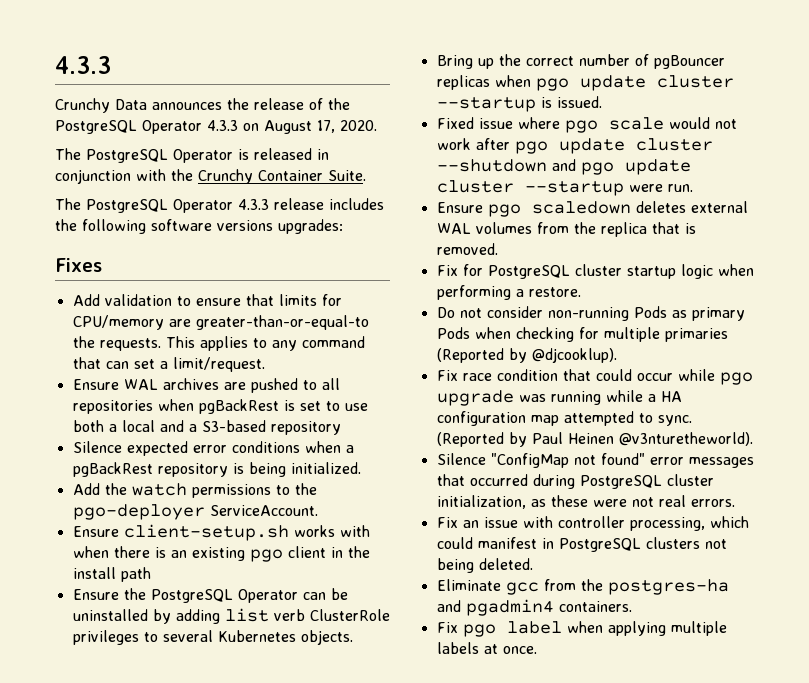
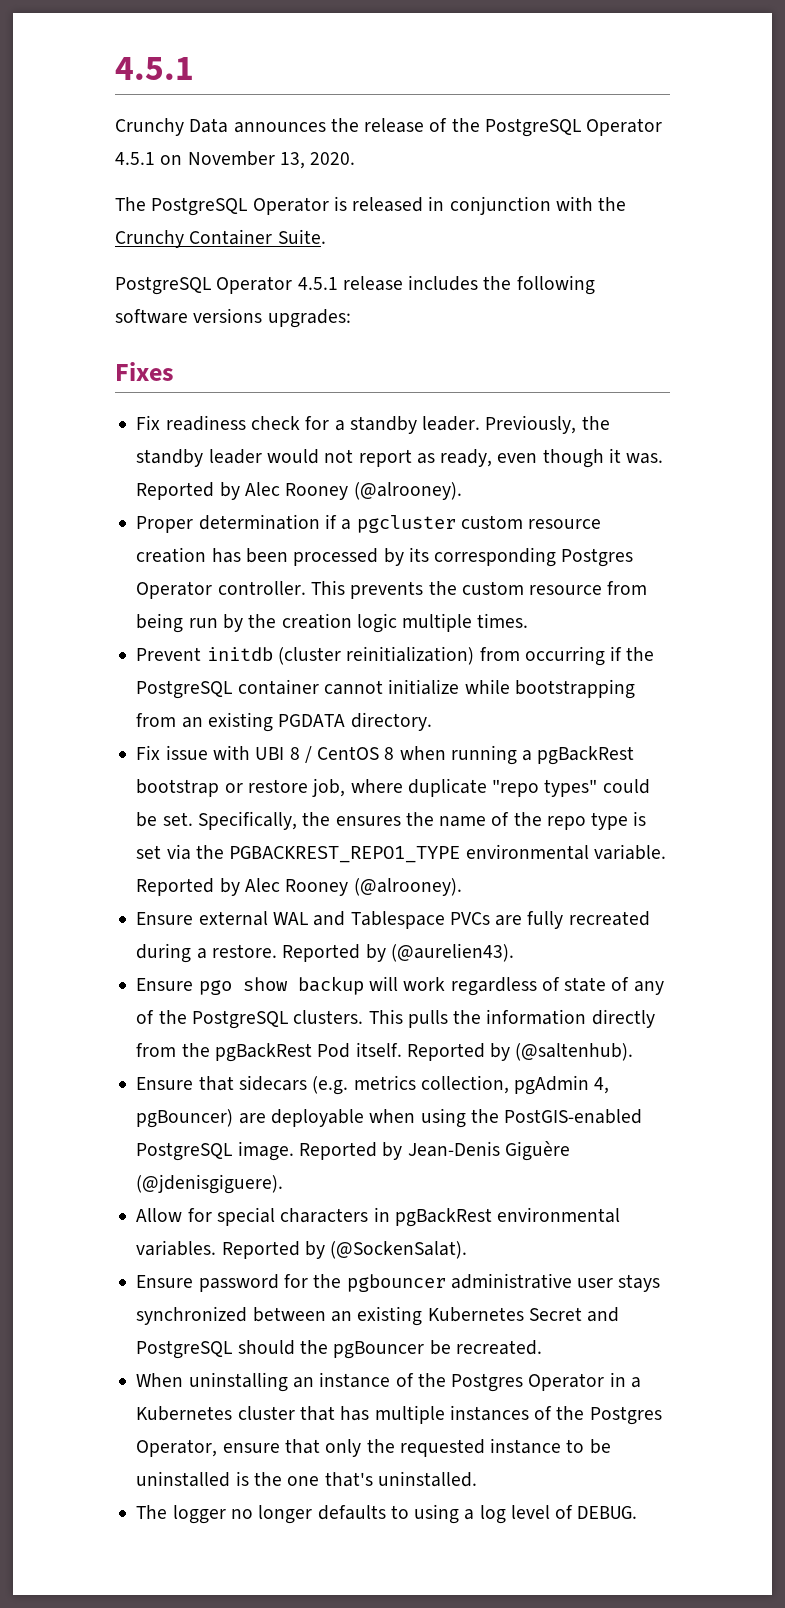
[55,56,111,74] 4.3.3 -> [115,57,194,80] 4.5.1
[207,120,335,134] 4.3.3 on August 17, -> [115,151,305,169] 4.5.1 on November 13,
[55,198,269,213] The PostgreSQL Operator 4.3.3 -> [115,276,338,295] PostgreSQL Operator 4.5.1
[72,294,342,306] [72,315,369,330] [72,336,365,351] [72,357,265,372] [72,378,340,393] [72,399,368,414] [72,420,341,435] [72,441,354,456] [72,462,361,477] [72,483,317,498] [72,504,318,520] [72,524,370,541] [72,546,370,562] [72,567,151,582] [72,588,348,603] [72,608,390,624] [72,630,353,645] [436,54,725,69] [436,75,734,91] [436,96,602,112] [436,117,737,133] [436,138,713,154] [436,159,691,175] [436,180,693,196] [436,201,748,217] [436,222,696,237] [436,243,498,255] [436,264,754,279] [436,285,581,300] [436,306,745,321] [436,327,728,342] [436,348,617,363] [436,369,753,385] [436,390,682,406] [436,411,692,426] [436,432,753,447] [436,453,754,468] [436,474,714,489] [436,495,735,509] [436,516,749,531] [436,537,727,552] [436,558,533,573] [436,579,729,595] [436,599,632,616] [436,621,727,637] [436,642,537,654] Add validation to ensure that limits for CPU/memory are greater-than-or-equal-to the requests. This applies to any command that can set a limit/request. // Ensure WAL archives are pushed to all repositories when pgBackRest is set to use both a local and a S3-based repository // Silence expected error conditions when a pgBackRest repository is being initialized. // Add the watch permissions to the pgo-deployer ServiceAccount. // Ensure client-setup.sh works with when there is an existing pgo client in the install path // Ensure the PostgreSQL Operator can be uninstalled by adding list verb ClusterRole privileges to several Kubernetes objects. // Bring up the correct number of pgBouncer replicas when pgo update cluster --startup is issued. // Fixed issue where pgo scale would not work after pgo update cluster --shutdown and pgo update cluster --startup were run. // Ensure pgo scaledown deletes external WAL volumes from the replica that is removed. // Fix for PostgreSQL cluster startup logic when performing a restore. // Do not consider non-running Pods as primary Pods when checking for multiple primaries (Reported by @djcooklup). // Fix race condition that could occur while pgo upgrade was running while a HA configuration map attempted to sync. (Reported by Paul Heinen @v3nturetheworld). // Silence "ConfigMap not found" error messages that occurred during PostgreSQL cluster initialization, as these were not real errors. // Fix an issue with controller processing, which could manifest in PostgreSQL clusters not being deleted. // Eliminate gcc from the postgres-ha and pgadmin4 containers. // Fix pgo label when applying multiple labels at once. -> [136,415,610,434] [136,448,664,468] [136,482,462,500] [136,514,602,533] [136,547,634,567] [136,580,648,599] [136,613,529,633] [136,646,655,666] [136,679,635,699] [136,712,432,732] [136,745,635,765] [136,778,650,797] [136,811,647,830] [136,844,666,863] [136,878,462,896] [136,911,650,929] [136,943,514,963] [136,976,664,996] [136,1009,655,1029] [136,1042,634,1062] [136,1075,610,1095] [136,1108,643,1128] [136,1141,570,1161] [136,1174,284,1194] [136,1207,621,1227] [136,1240,468,1259] [136,1273,661,1292] [136,1306,620,1326] [136,1340,542,1359] [136,1372,641,1392] [136,1405,662,1425] [136,1438,611,1457] [136,1471,477,1487] [136,1504,638,1524] Fix readiness check for a standby leader. Previously, the standby leader would not report as ready, even though it was. Reported by Alec Rooney (@alrooney). // Proper determination if a pgcluster custom resource creation has been processed by its corresponding Postgres Operator controller. This prevents the custom resource from being run by the creation logic multiple times. // Prevent initdb (cluster reinitialization) from occurring if the PostgreSQL container cannot initialize while bootstrapping from an existing PGDATA directory. // Fix issue with UBI 8 / CentOS 8 when running a pgBackRest bootstrap or restore job, where duplicate "repo types" could be set. Specifically, the ensures the name of the repo type is set via the PGBACKREST_REPO1_TYPE environmental variable. Reported by Alec Rooney (@alrooney). // Ensure external WAL and Tablespace PVCs are fully recreated during a restore. Reported by (@aurelien43). // Ensure pgo show backup will work regardless of state of any of the PostgreSQL clusters. This pulls the information directly from the pgBackRest Pod itself. Reported by (@saltenhub). // Ensure that sidecars (e.g. metrics collection, pgAdmin 4, pgBouncer) are deployable when using the PostGIS-enabled PostgreSQL image. Reported by Jean-Denis Giguère (@jdenisgiguere). // Allow for special characters in pgBackRest environmental variables. Reported by (@SockenSalat). // Ensure password for the pgbouncer administrative user stays synchronized between an existing Kubernetes Secret and PostgreSQL should the pgBouncer be recreated. // When uninstalling an instance of the Postgres Operator in a Kubernetes cluster that has multiple instances of the Postgres Operator, ensure that only the requested instance to be uninstalled is the one that's uninstalled. // The logger no longer defaults to using a log level of DEBUG.

